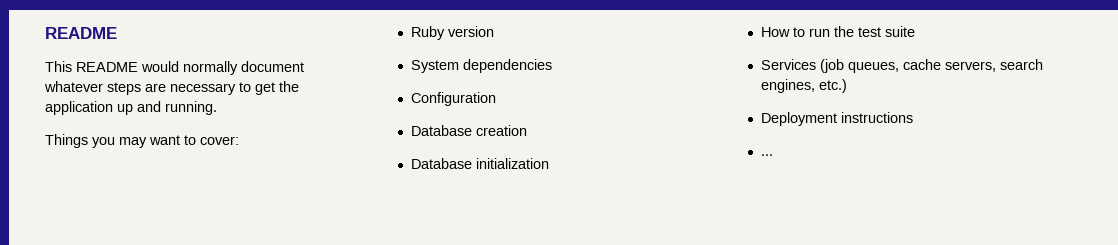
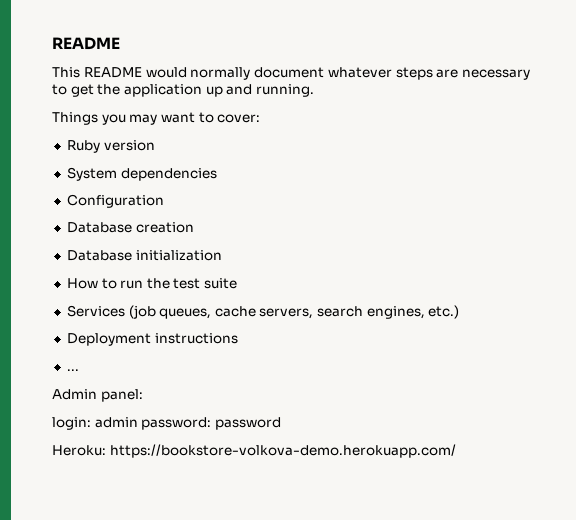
(773, 155) none -> [52,389,143,402] [52,417,281,430] [52,444,456,458] // Admin panel: // login: admin password: password // Heroku: https://bookstore-volkova-demo.herokuapp.com/

